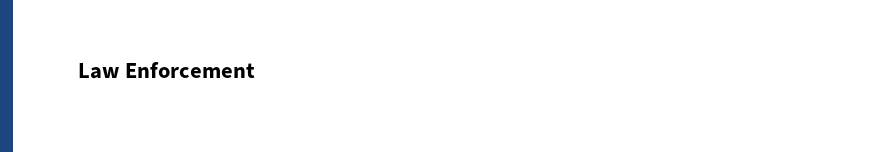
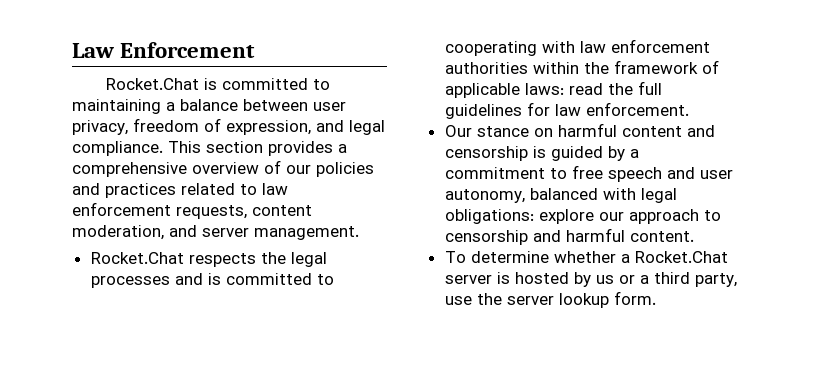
(256, 70) none -> [106,78,331,90] [72,99,346,114] [72,118,385,135] [72,141,347,156] [72,160,374,177] [72,183,288,198] [72,202,312,219] [72,225,359,240] [90,252,327,267] [90,273,334,288] [444,39,710,56] [444,60,719,74] [444,81,662,98] [444,102,689,119] [444,123,715,137] [444,146,639,161] [444,165,733,182] [444,188,677,203] [444,209,721,224] [444,228,694,245] [444,251,728,263] [444,272,737,287] [444,291,656,308] // Rocket.Chat is committed to maintaining a balance between user privacy, freedom of expression, and legal compliance. This section provides a comprehensive overview of our policies and practices related to law enforcement requests, content moderation, and server management. // Rocket.Chat respects the legal processes and is committed to cooperating with law enforcement authorities within the framework of applicable laws: read the full guidelines for law enforcement. // Our stance on harmful content and censorship is guided by a commitment to free speech and user autonomy, balanced with legal obligations: explore our approach to censorship and harmful content. // To determine whether a Rocket.Chat server is hosted by us or a third party, use the server lookup form.

